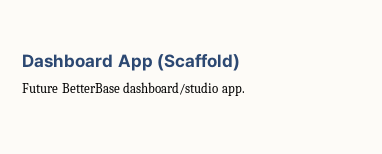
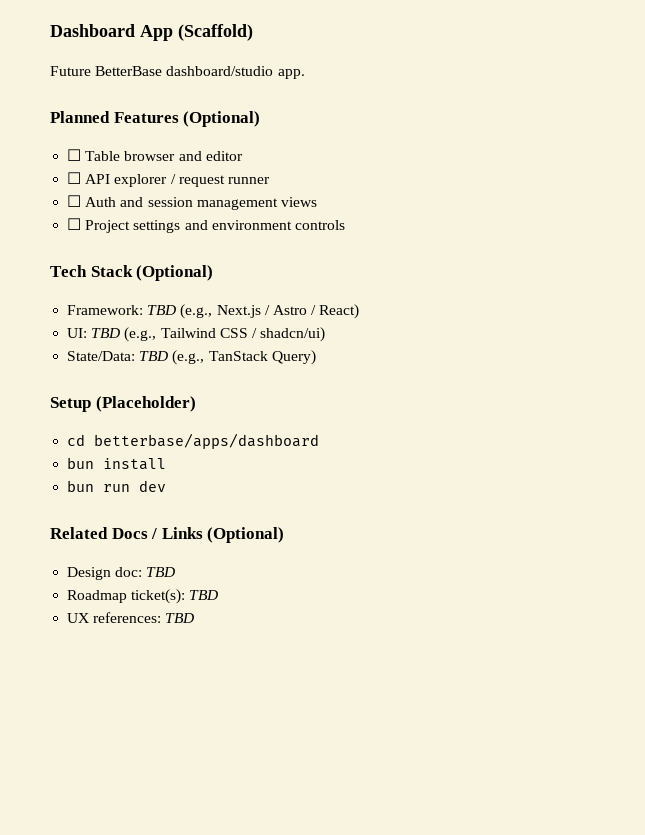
(245, 90) none -> [50,111,261,127] [67,149,243,161] [67,172,270,187] [67,195,317,210] [67,218,345,233] [50,265,214,281] [67,304,360,319] [67,327,326,342] [67,350,316,365] [50,396,196,412] [67,433,320,449] [67,457,167,470] [67,480,167,492] [50,527,285,543] [67,567,176,580] [67,589,219,604] [67,612,195,623] // Planned Features (Optional) // ☐ Table browser and editor // ☐ API explorer / request runner // ☐ Auth and session management views // ☐ Project settings and environment controls // Tech Stack (Optional) // Framework: TBD (e.g., Next.js / Astro / React) // UI: TBD (e.g., Tailwind CSS / shadcn/ui) // State/Data: TBD (e.g., TanStack Query) // Setup (Placeholder) // cd betterbase/apps/dashboard // bun install // bun run dev // Related Docs / Links (Optional) // Design doc: TBD // Roadmap ticket(s): TBD // UX references: TBD

